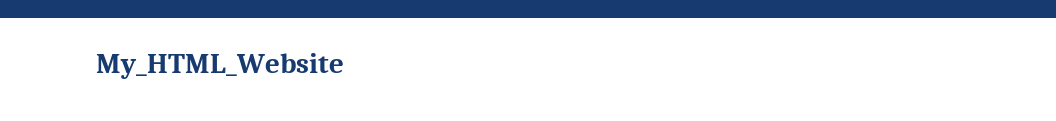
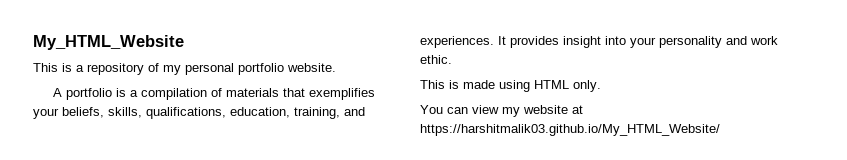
(344, 66) none -> [33,63,336,75] [52,88,375,100] [33,107,365,119] [420,36,778,48] [420,55,452,64] [420,80,601,92] [420,105,583,117] [420,124,720,136] // This is a repository of my personal portfolio website. // A portfolio is a compilation of materials that exemplifies your beliefs, skills, qualifications, education, training, and experiences. It provides insight into your personality and work ethic. // This is made using HTML only. // You can view my website at https://harshitmalik03.github.io/My_HTML_Website/

